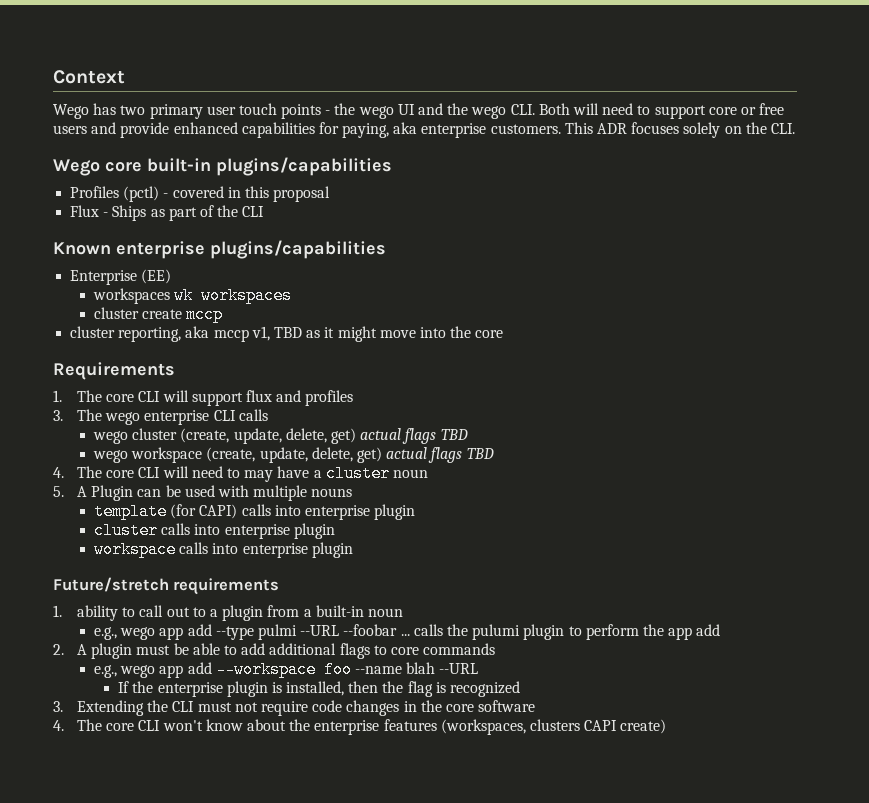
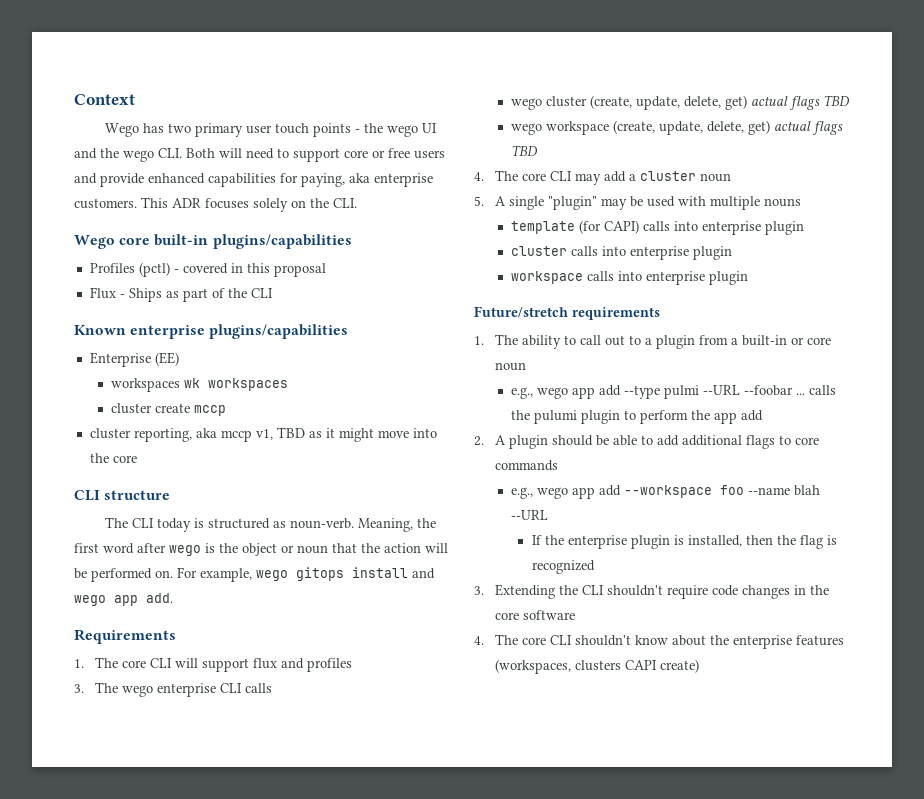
(504, 334) none -> [74,490,171,501] [104,517,436,532] [74,543,448,556] [74,567,435,582] [74,593,173,606] // CLI structure // The CLI today is structured as noun-verb. Meaning, the first word after wego is the object or noun that the action will be performed on. For example, wego gitops install and wego app add.
[162,466,310,482] will need to may have -> [574,171,626,185] may add
[91,485,162,501] Plugin can -> [508,196,627,210] single "plugin" may
(62, 611) none -> [494,334,518,345] The
(364, 611) none -> [790,337,831,345] or core
[136,645,171,655] must -> [551,435,593,446] should
[197,702,258,712] must not -> [606,585,663,596] shouldn't
[162,720,203,731] won't -> [574,635,631,646] shouldn't

